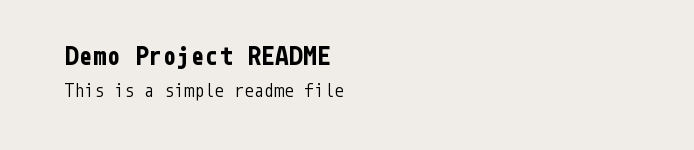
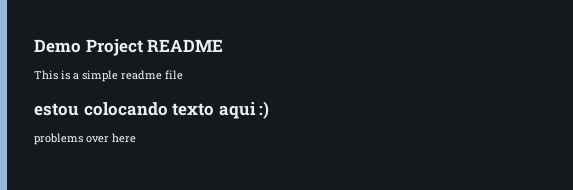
(344, 90) none -> [34,101,270,119] [34,133,136,145] // estou colocando texto aqui :) // problems over here

